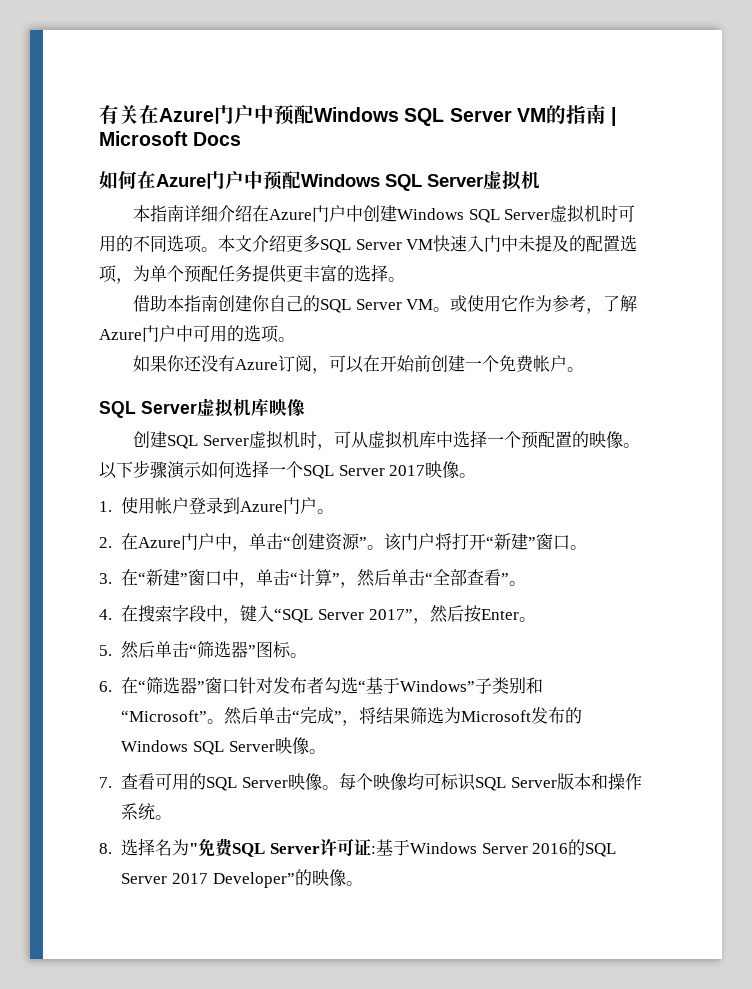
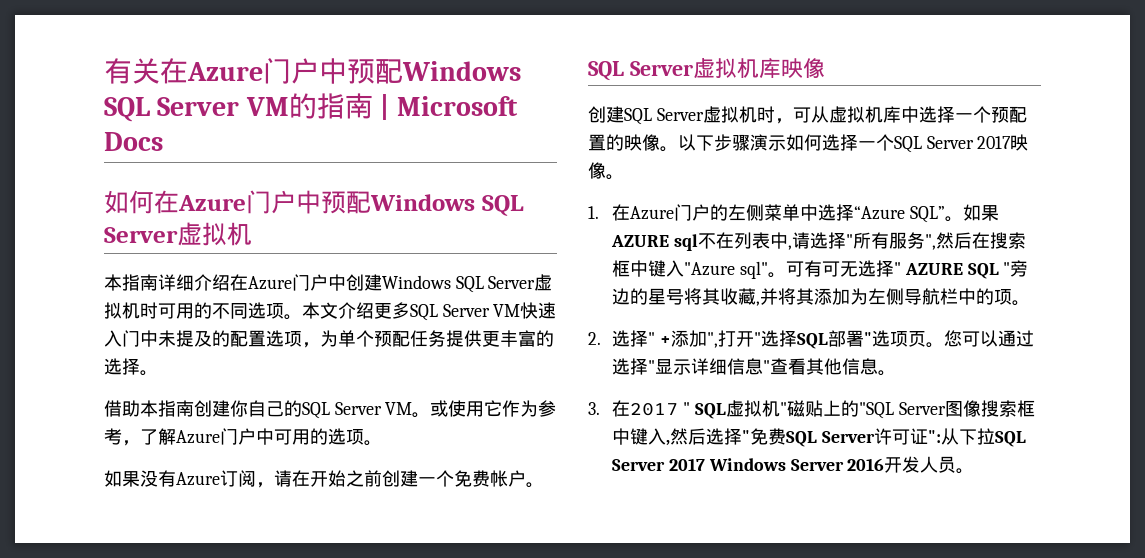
[167,355,203,372] 你还 -> (140, 479) none
[329,355,416,373] 可以在开始 -> [274,470,364,487] 请在开始之
[121,497,335,514] [99,533,588,552] [99,569,527,588] [99,605,536,624] [99,641,308,659] [99,677,544,694] [121,707,583,726] [121,737,326,755] [99,773,642,791] [121,803,173,820] [99,838,190,856] 使用帐户登录到Azure门户。 // 2.在Azure门户中，单击“创建资源”。该门户将打开“新建”窗口。 // 3.在“新建”窗口中，单击“计算”，然后单击“全部查看”。 // 4.在搜索字段中，键入“SQL Server 2017”，然后按Enter。 // 5.然后单击“筛选器”图标。 // 6.在“筛选器”窗口针对发布者勾选“基于Windows”子类别和“Microsoft”。然后单击“完成”，将结果筛选为Microsoft发布的Windows SQL Server映像。 // 7.查看可用的SQL Server映像。每个映像均可标识SQL Server版本和操作系统。 // 8.选择名为 -> [612,204,1000,223] [611,232,1027,251] [612,260,1029,279] [612,288,1031,306] [588,330,1035,349] [612,358,897,376] [588,400,1035,419] [612,428,743,446] 在Azure门户的左侧菜单中选择“Azure SQL”。如果AZURE sql不在列表中,请选择"所有服务",然后在搜索框中键入"Azure sql"。可有可无选择" AZURE SQL "旁边的星号将其收藏,并将其添加为左侧导航栏中的项。 // 2.选择" +添加",打开"选择SQL部署"选项页。您可以通过选择"显示详细信息"查看其他信息。 // 3.在2017 " SQL虚拟机"磁贴上的"SQL Server图像搜索框中键入,然后选择
[370,839,617,857] [121,869,346,888] :基于Windows Server 2016的SQL Server 2017 Developer”的映像 -> [928,428,1027,447] [612,456,957,473] ":从下拉SQL Server 2017 Windows Server 2016开发人员

